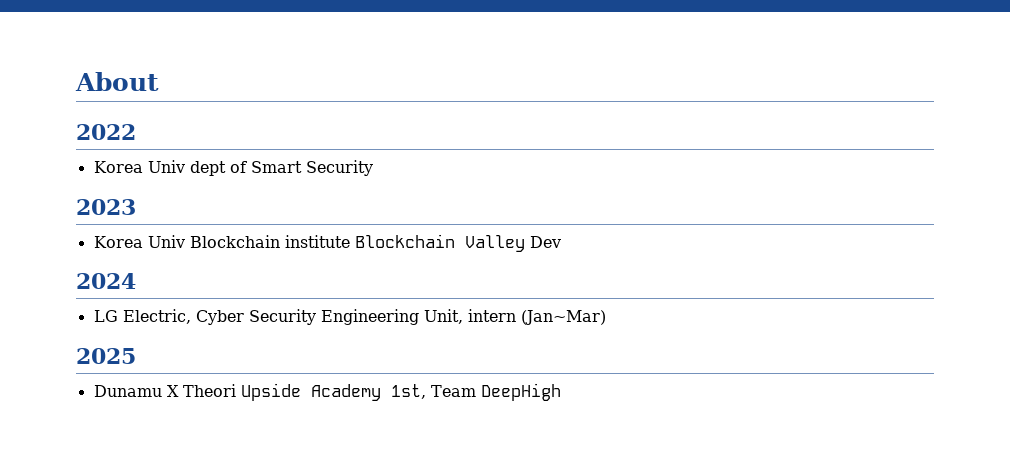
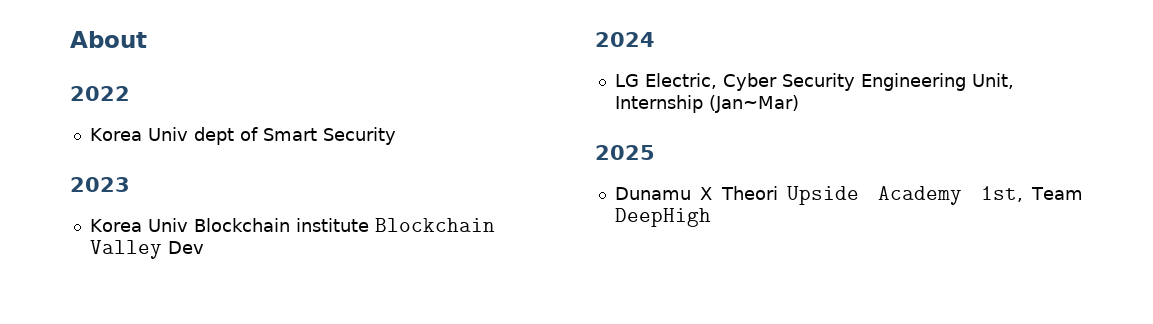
[467,309,516,322] intern -> [614,95,703,113] Internship

